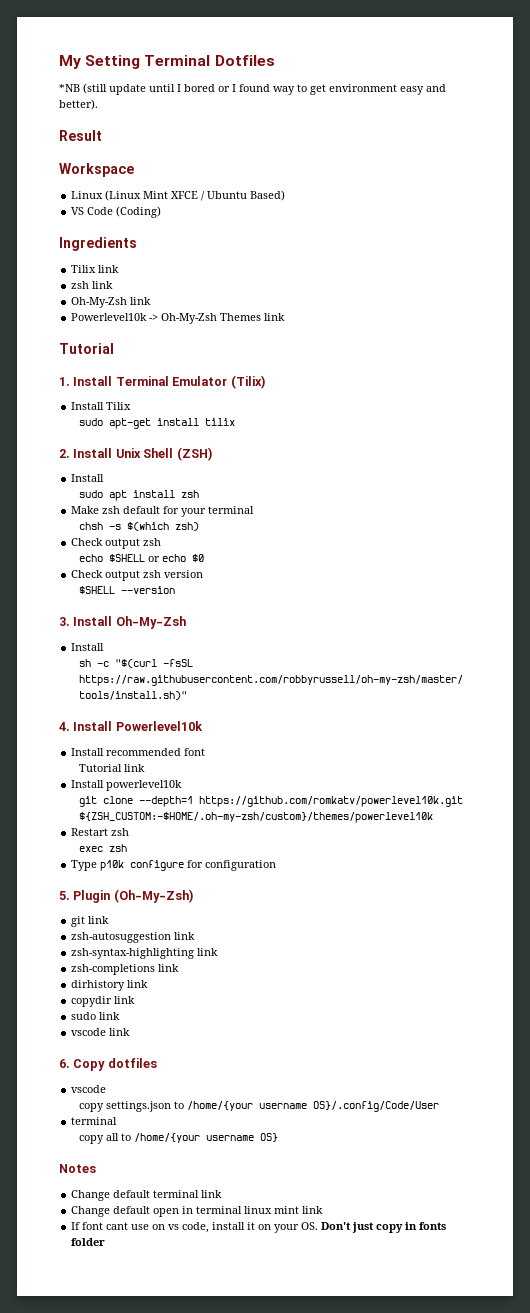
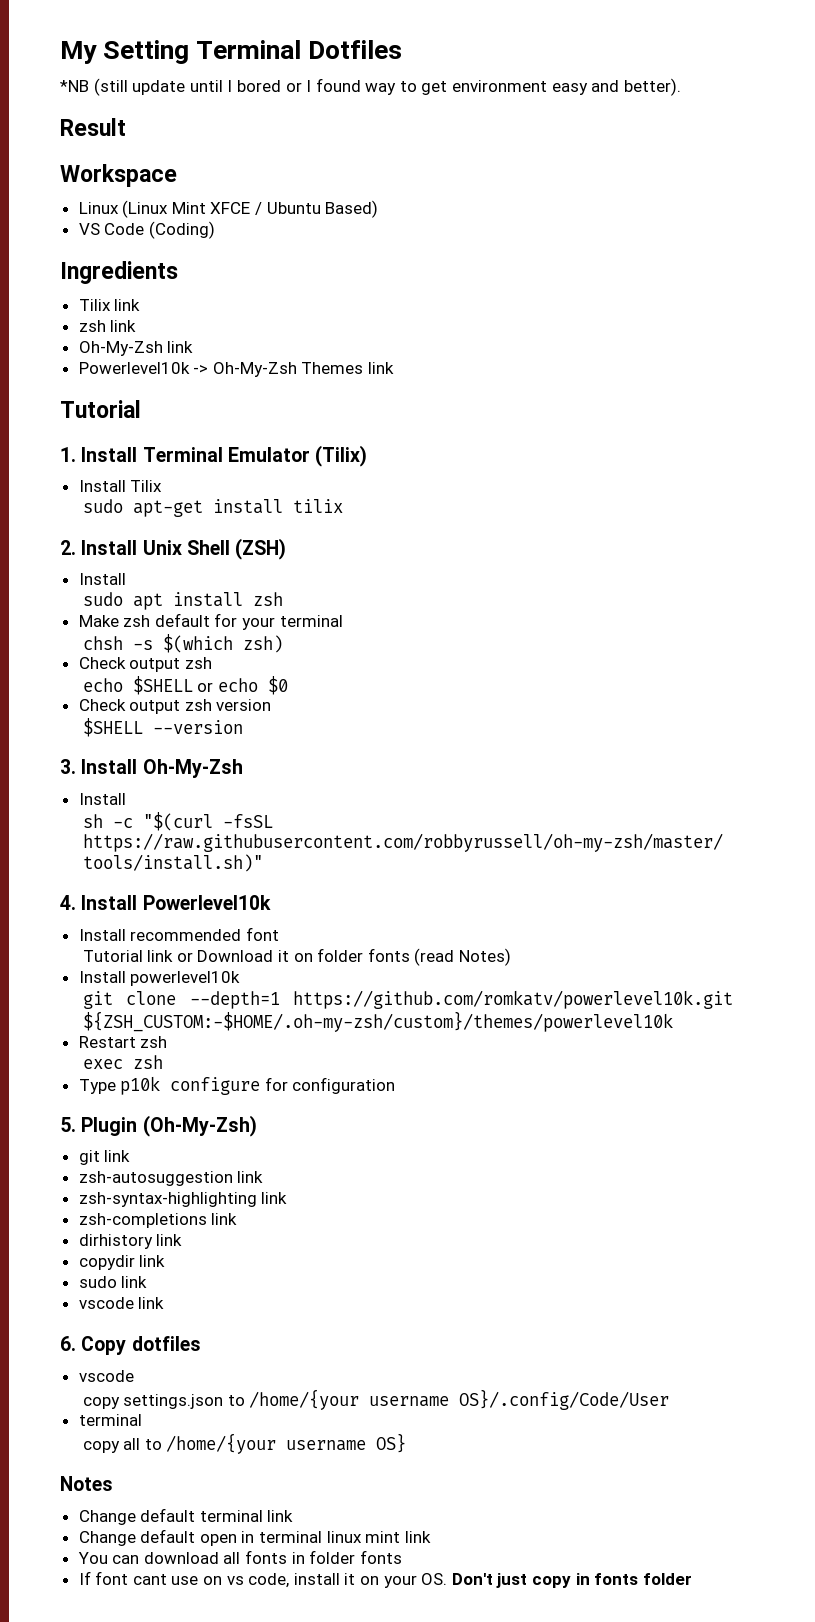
(146, 768) none -> [176,948,511,966] or Download it on folder fonts (read Notes)
(324, 1210) none -> [77,1550,402,1564] // You can download all fonts in folder fonts

